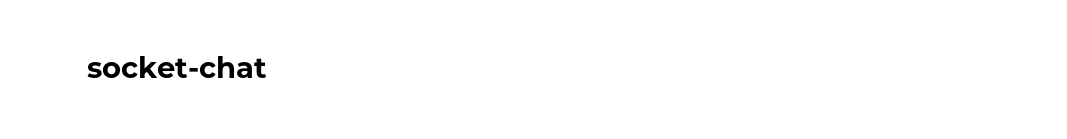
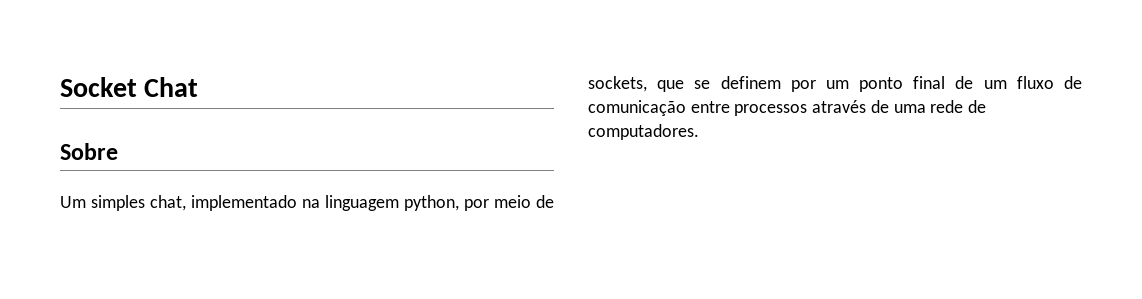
[87,56,267,78] socket-chat -> [60,77,199,97] [60,143,118,160] [60,195,554,211] [588,76,1082,92] [588,100,987,116] [588,124,699,140] Socket Chat // Sobre // Um simples chat, implementado na linguagem python, por meio de sockets, que se definem por um ponto final de um fluxo de comunicação entre processos através de uma rede de computadores.

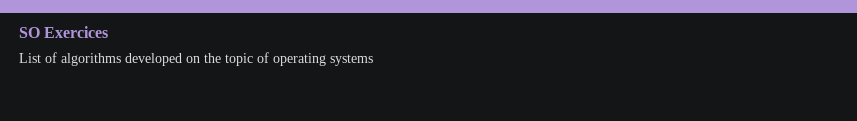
[60,77,199,97] [60,143,118,160] [60,195,554,211] [588,76,1082,92] [588,100,987,116] [588,124,699,140] Socket Chat // Sobre // Um simples chat, implementado na linguagem python, por meio de sockets, que se definem por um ponto final de um fluxo de comunicação entre processos através de uma rede de computadores. -> [19,26,109,38] [19,52,373,66] SO Exercices // List of algorithms developed on the topic of operating systems

